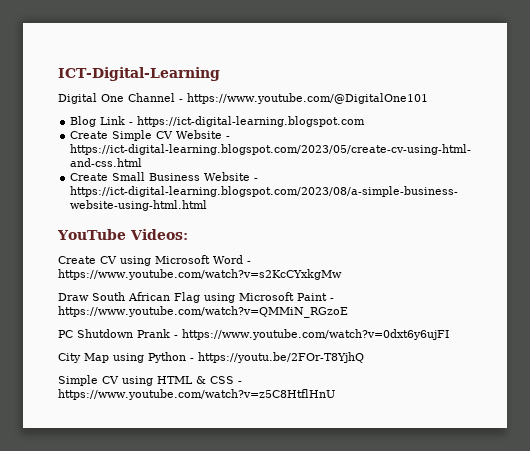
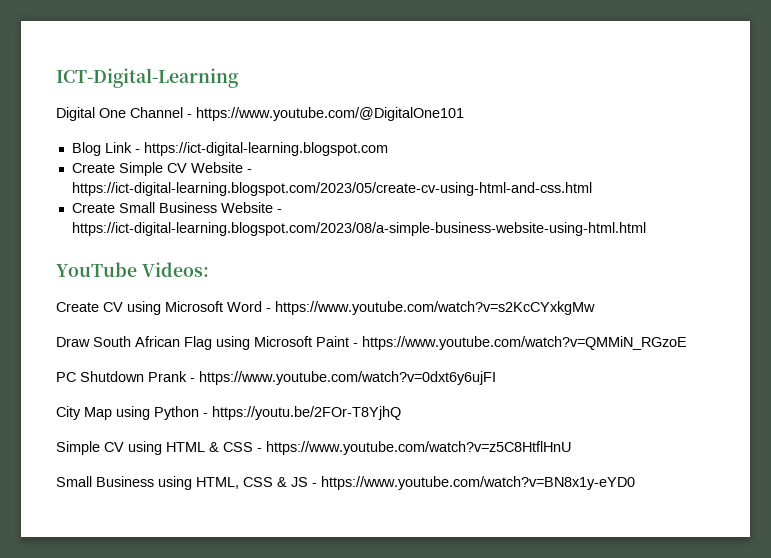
(335, 394) none -> [56,476,635,490] // Small Business using HTML, CSS & JS - https://www.youtube.com/watch?v=BN8x1y-eYD0

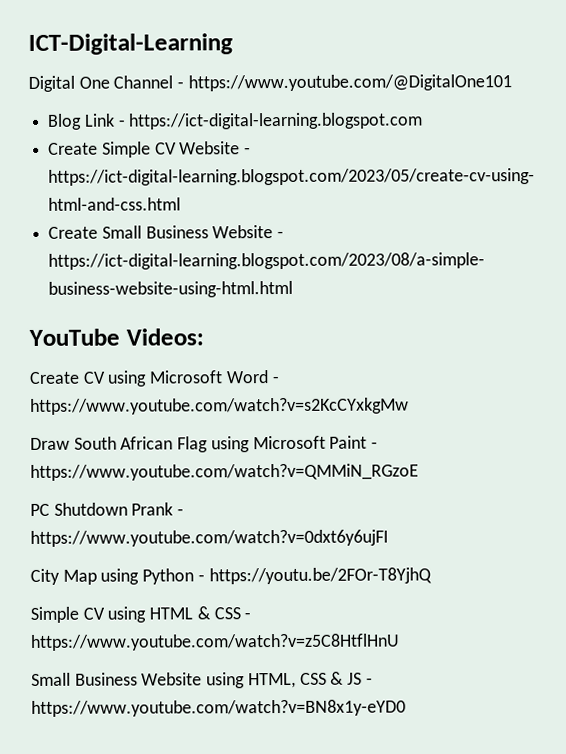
(154, 481) none -> [141,672,203,686] Website

